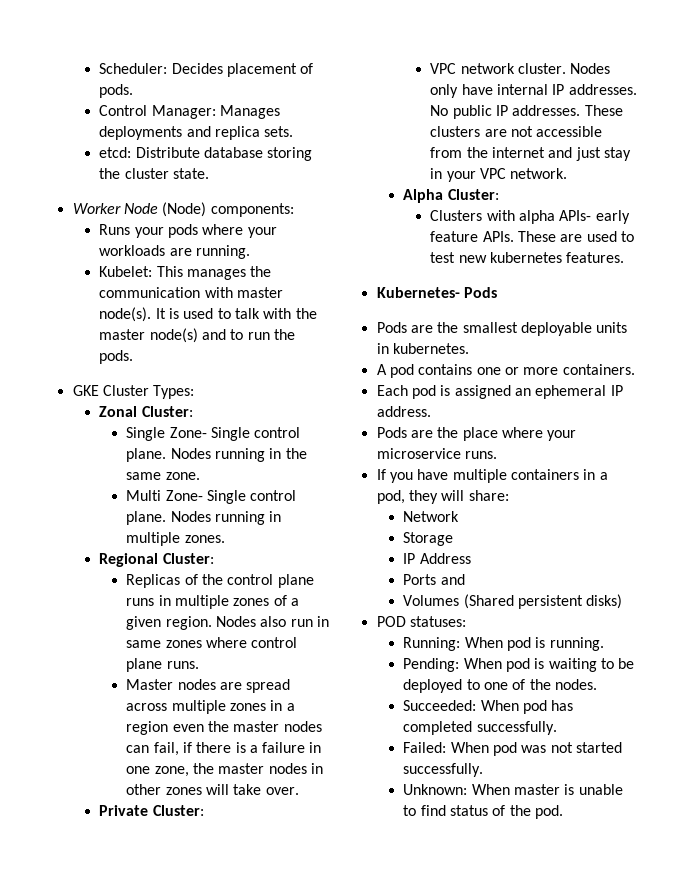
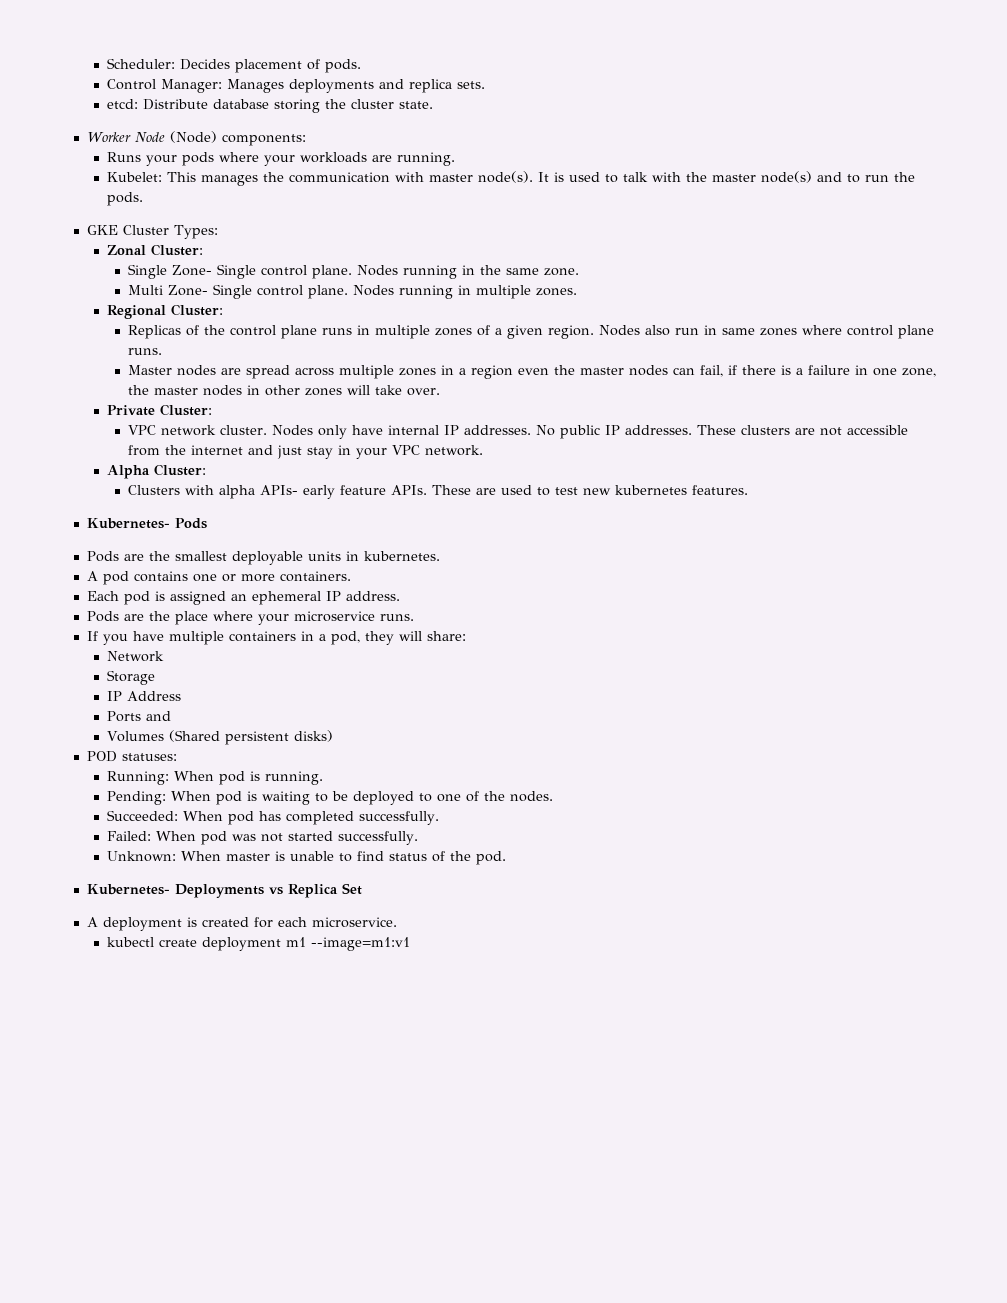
(564, 812) none -> [86,883,362,898] [86,917,397,931] [107,937,411,951] // Kubernetes- Deployments vs Replica Set // A deployment is created for each microservice. // kubectl create deployment m1 --image=m1:v1

